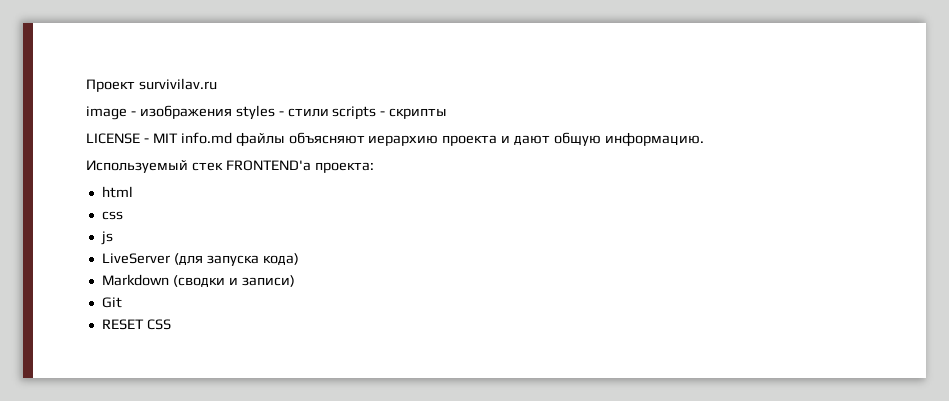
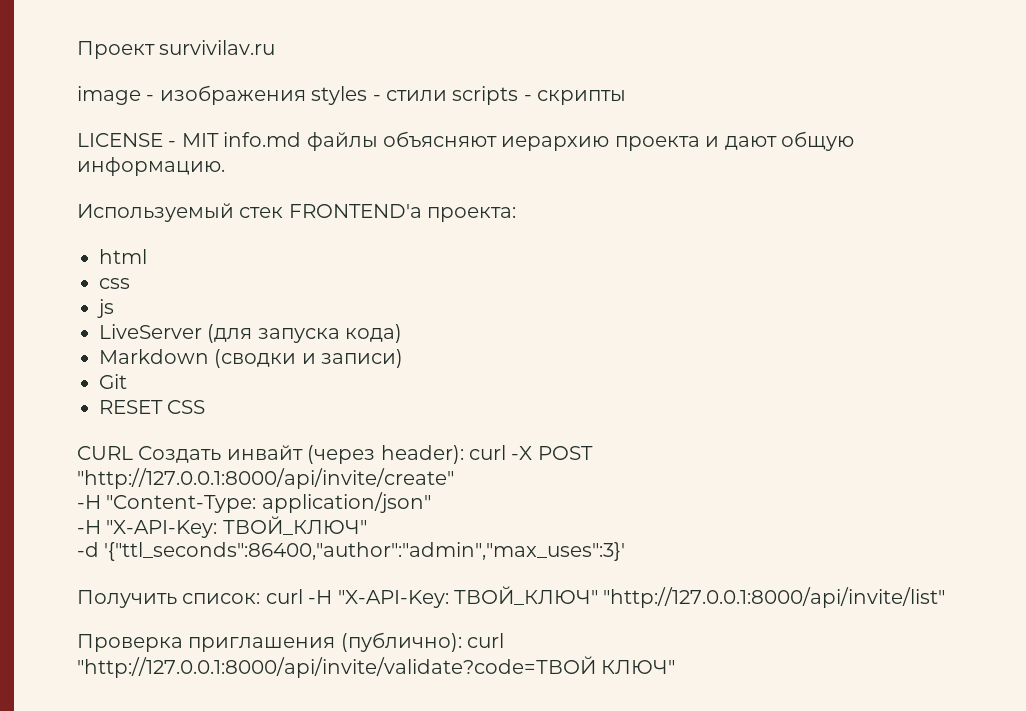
(171, 324) none -> [77,445,593,464] [77,468,454,489] [77,492,431,513] [77,516,367,538] [77,542,626,561] [77,586,946,608] [77,632,505,652] [77,656,676,678] // CURL Создать инвайт (через header): curl -X POST "http://127.0.0.1:8000/api/invite/create" // -H "Content-Type: application/json" // -H "X-API-Key: ТВОЙ_КЛЮЧ" // -d '{"ttl_seconds":86400,"author":"admin","max_uses":3}' // Получить список: curl -H "X-API-Key: ТВОЙ_КЛЮЧ" "http://127.0.0.1:8000/api/invite/list" // Проверка приглашения (публично): curl "http://127.0.0.1:8000/api/invite/validate?code=ТВОЙ КЛЮЧ"

